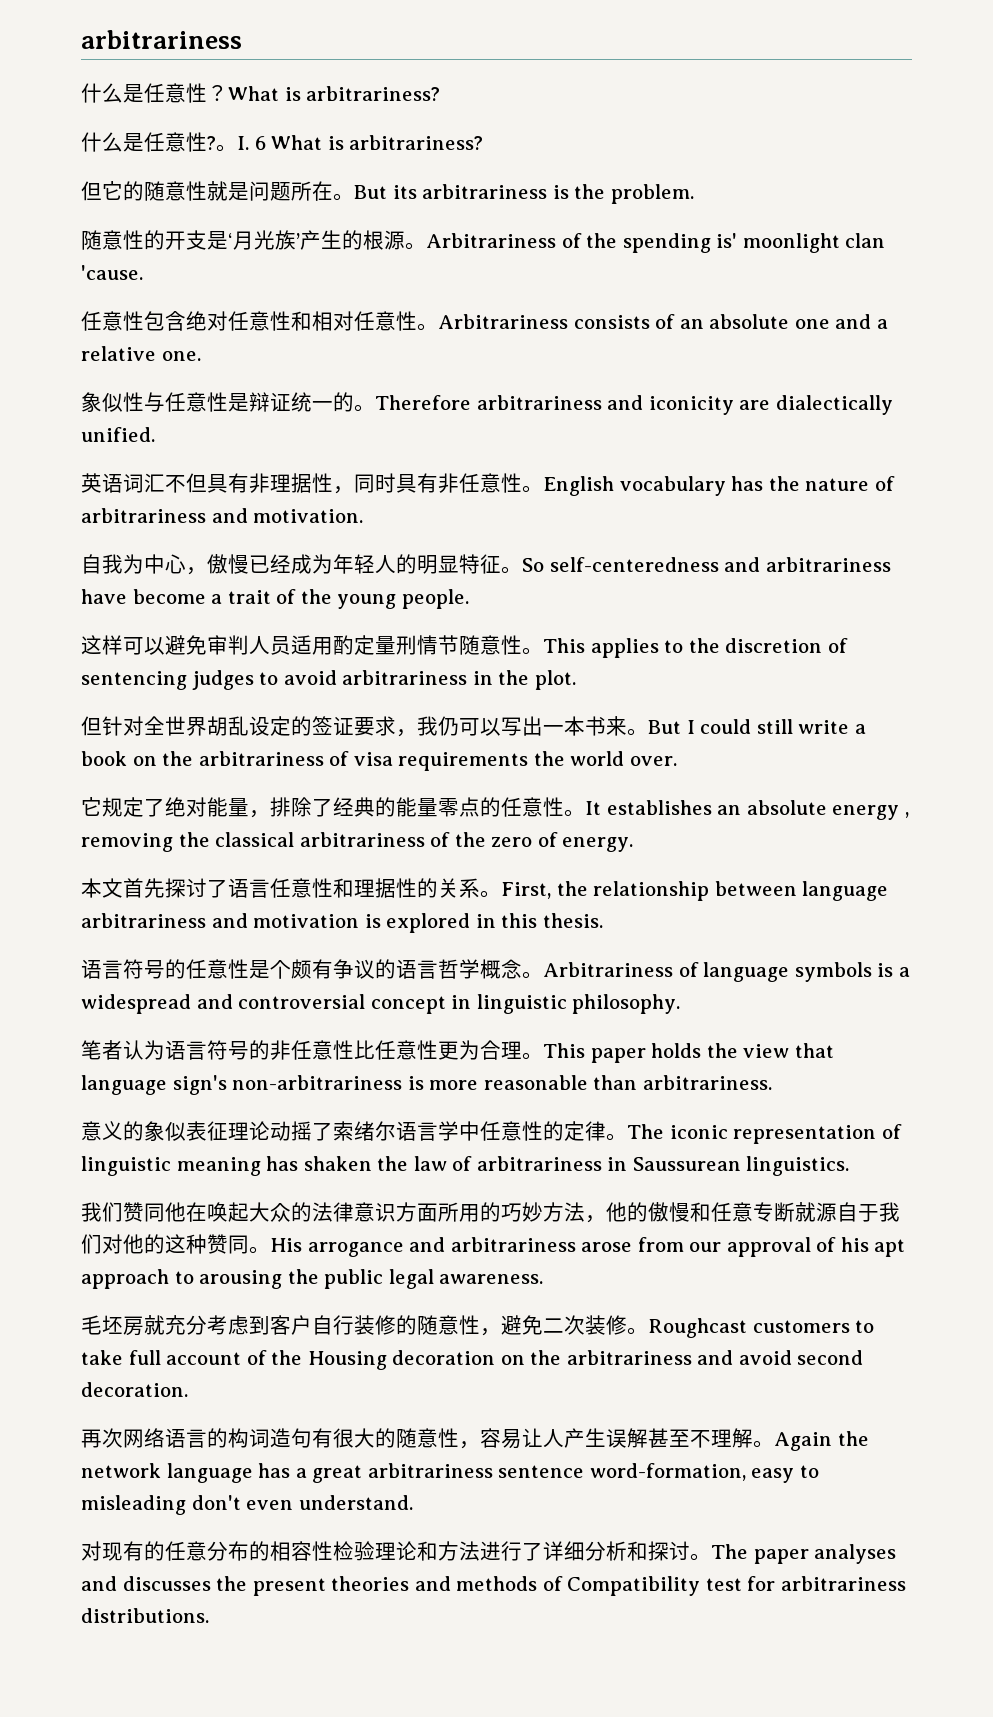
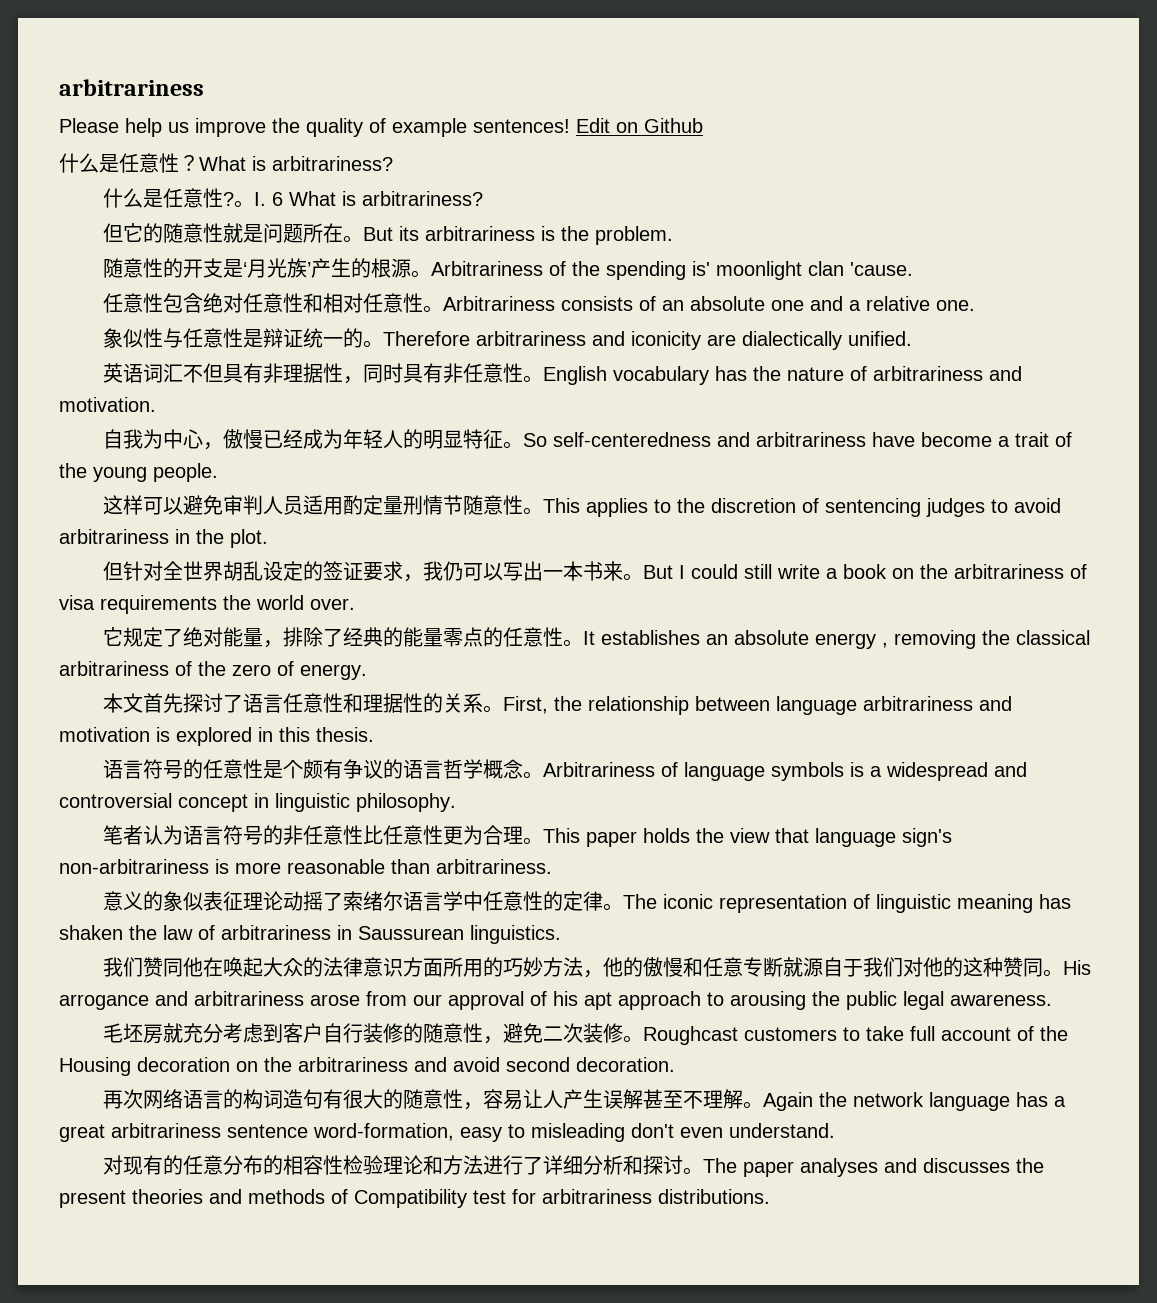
[81,30,242,49] arbitrariness -> [59,79,204,96] [59,118,703,137] arbitrariness // Please help us improve the quality of example sentences! Edit on Github

